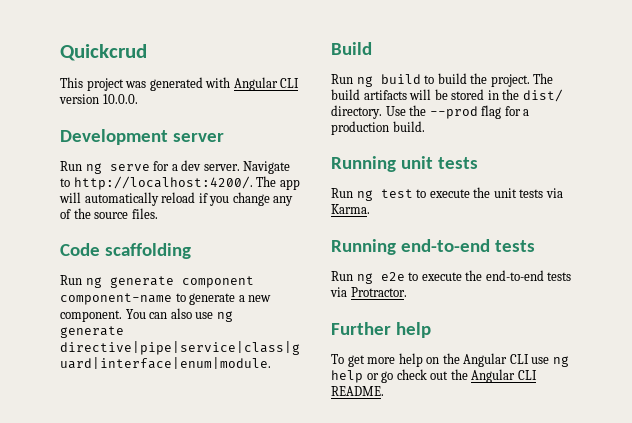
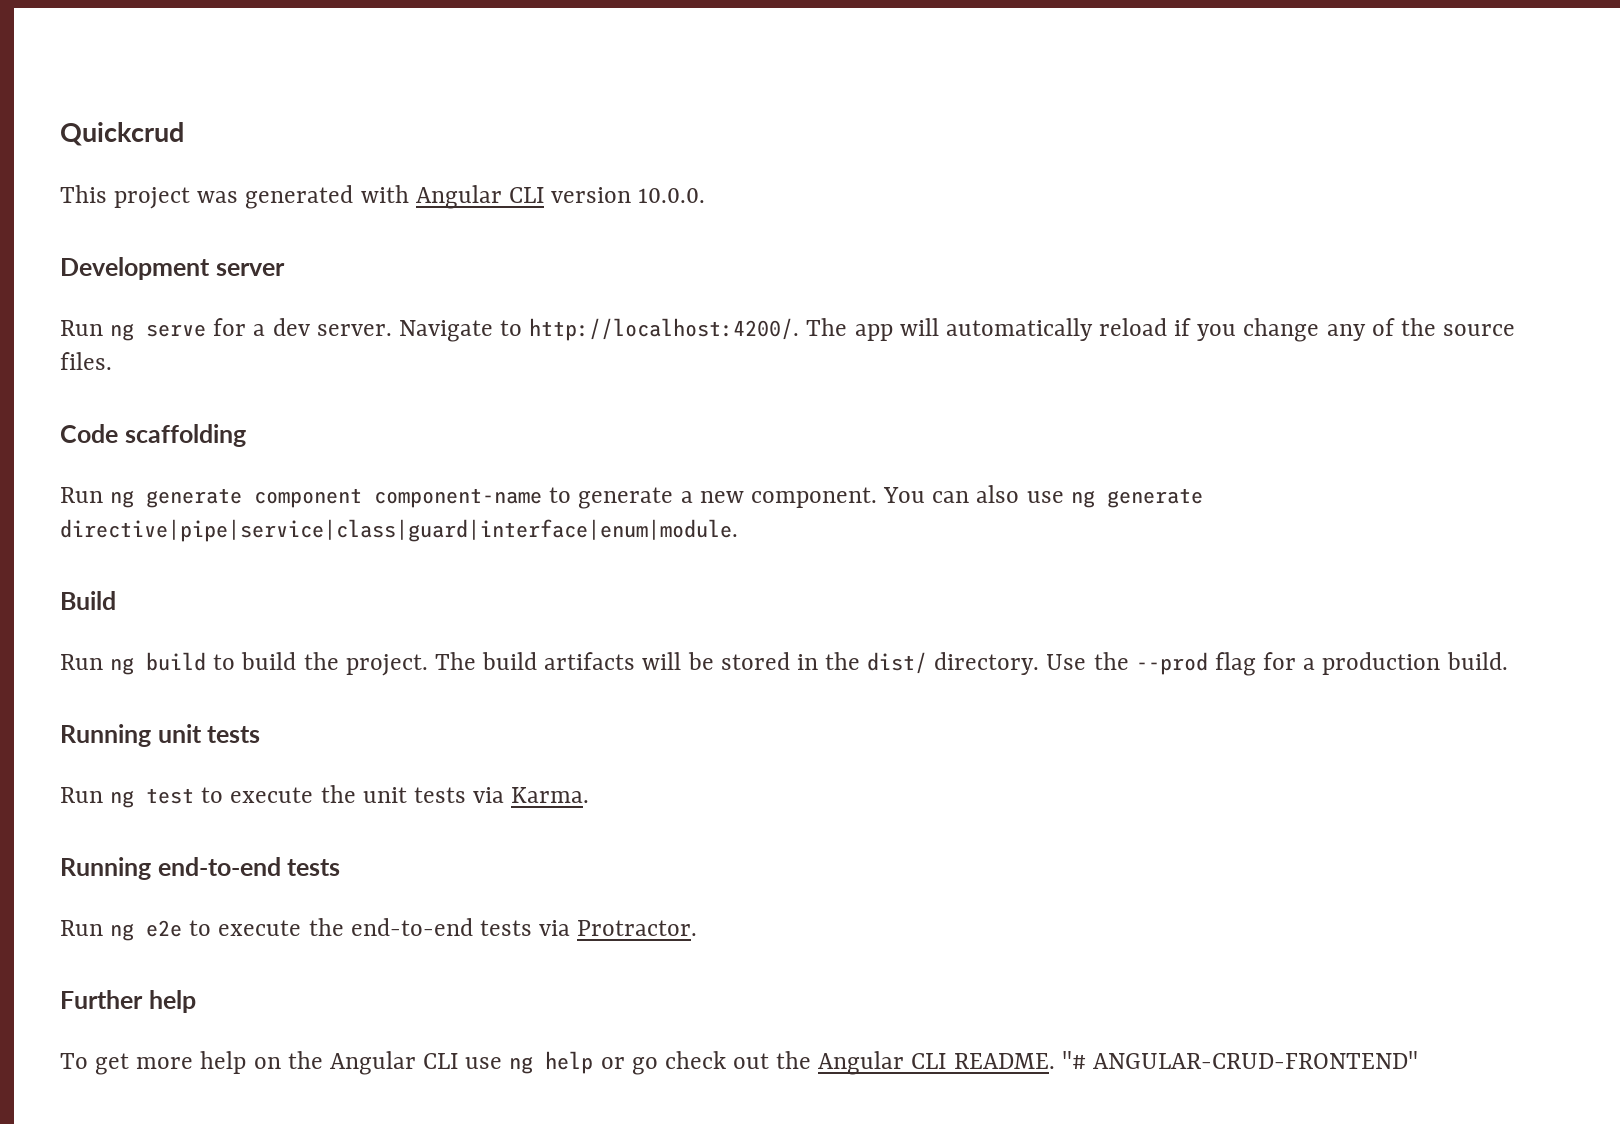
(384, 391) none -> [1061,1051,1418,1069] "# ANGULAR-CRUD-FRONTEND"

